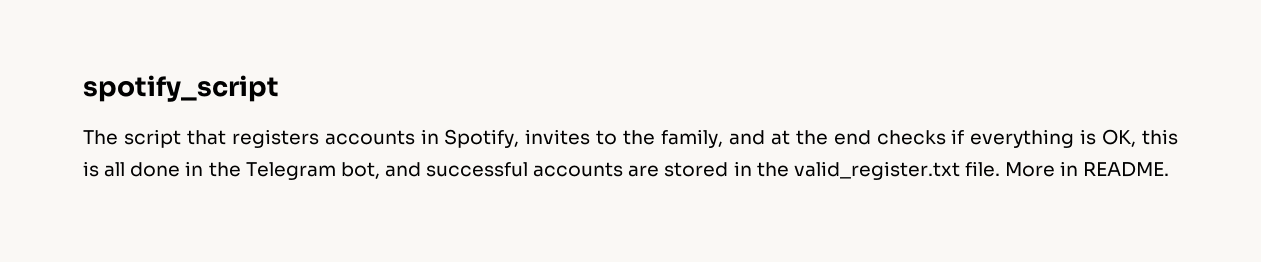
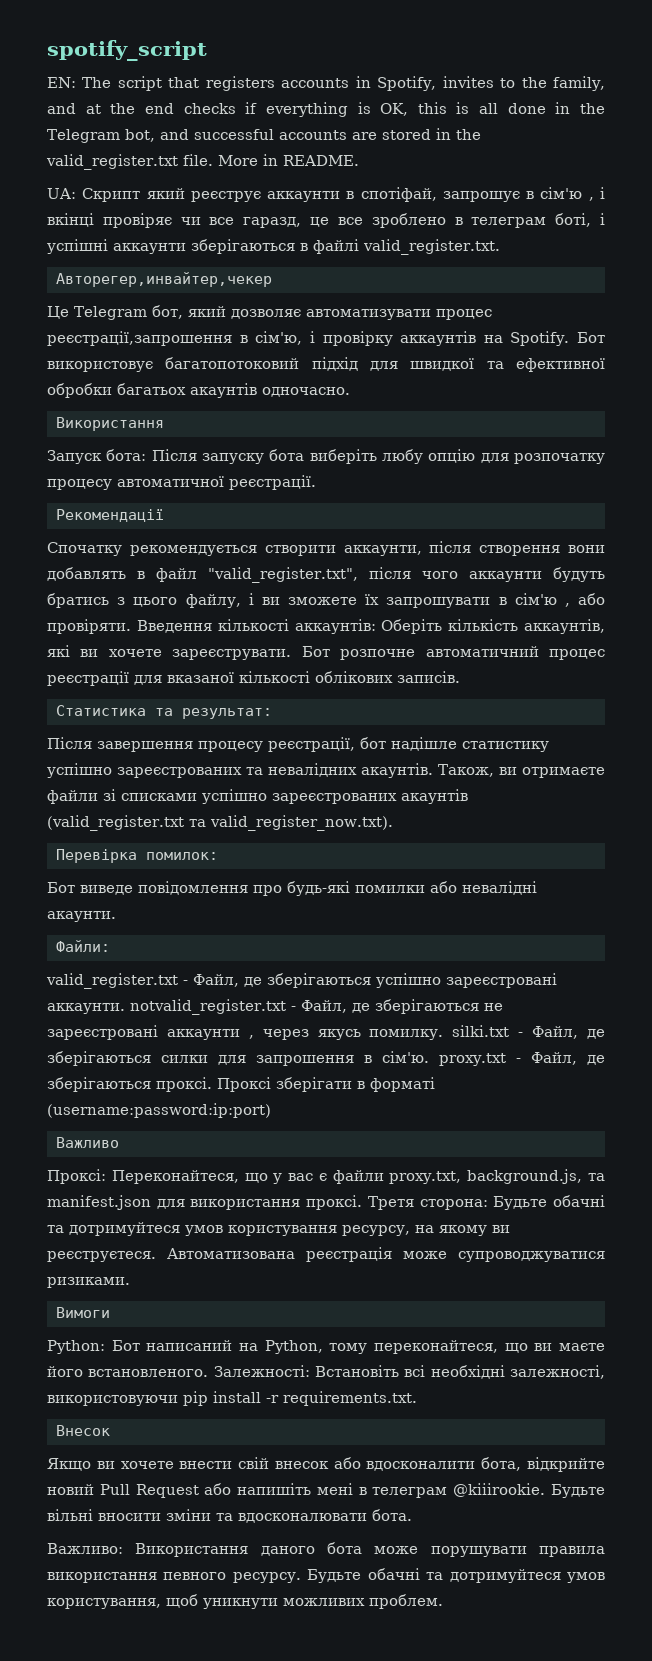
(279, 88) none -> [47,77,76,88] EN:
(1170, 169) none -> [47,187,605,202] [47,213,605,228] [47,239,500,255] [56,272,272,287] [47,305,492,320] [47,331,605,346] [47,357,605,372] [47,383,350,398] [56,417,164,431] [47,449,605,464] [47,475,316,490] [56,509,164,522] [47,541,605,556] [47,567,606,583] [47,593,605,608] [47,619,605,634] [47,645,605,660] [47,671,460,686] [56,705,272,719] [47,737,549,752] [47,763,605,778] [47,789,468,804] [47,815,393,831] [56,849,218,863] [47,881,537,896] [47,911,116,922] [56,940,110,952] [46,973,557,989] [47,999,503,1015] [47,1025,606,1040] [47,1051,605,1066] [47,1077,435,1092] [47,1103,271,1118] [56,1137,119,1148] [47,1169,606,1184] [47,1195,605,1210] [47,1222,510,1236] [47,1247,605,1262] [47,1277,130,1288] [56,1307,110,1318] [47,1340,605,1354] [47,1365,605,1379] [47,1391,417,1406] [56,1425,110,1436] [47,1457,605,1472] [47,1483,605,1498] [47,1509,412,1523] [47,1542,605,1557] [47,1568,606,1583] [47,1594,443,1609] // UA: Скрипт який реєструє аккаунти в спотіфай, запрошує в сім'ю , і вкінці провіряє чи все гаразд, це все зроблено в телеграм боті, і успішні аккаунти зберігаються в файлі valid_register.txt. // Авторегер,инвайтер,чекер // Це Telegram бот, який дозволяє автоматизувати процес реєстрації,запрошення в сім'ю, і провірку аккаунтів на Spotify. Бот використовує багатопотоковий підхід для швидкої та ефективної обробки багатьох акаунтів одночасно. // Використання // Запуск бота: Після запуску бота виберіть любу опцію для розпочатку процесу автоматичної реєстрації. // Рекомендації // Спочатку рекомендується створити аккаунти, після створення вони добавлять в файл "valid_register.txt", після чого аккаунти будуть братись з цього файлу, і ви зможете їх запрошувати в сім'ю , або провіряти. Введення кількості аккаунтів: Оберіть кількість аккаунтів, які ви хочете зареєструвати. Бот розпочне автоматичний процес реєстрації для вказаної кількості облікових записів. // Статистика та результат: // Після завершення процесу реєстрації, бот надішле статистику успішно зареєстрованих та невалідних акаунтів. Також, ви отримаєте файли зі списками успішно зареєстрованих акаунтів (valid_register.txt та valid_register_now.txt). // Перевірка помилок: // Бот виведе повідомлення про будь-які помилки або невалідні акаунти. // Файли: // valid_register.txt - Файл, де зберігаються успішно зареєстровані аккаунти. notvalid_register.txt - Файл, де зберігаються не зареєстровані аккаунти , через якусь помилку. silki.txt - Файл, де зберігаються силки для запрошення в сім'ю. proxy.txt - Файл, де зберігаються проксі. Проксі зберігати в форматі (username:password:ip:port) // Важливо // Проксі: Переконайтеся, що у вас є файли proxy.txt, background.js, та manifest.json для використання проксі. Третя сторона: Будьте обачні та дотримуйтеся умов користування ресурсу, на якому ви реєструєтеся. Автоматизована реєстрація може супроводжуватися ризиками. // Вимоги // Python: Бот написаний на Python, тому переконайтеся, що ви маєте його встановленого. Залежності: Встановіть всі необхідні залежності, використовуючи pip install -r requirements.txt. // Внесок // Якщо ви хочете внести свій внесок або вдосконалити бота, відкрийте новий Pull Request або напишіть мені в телеграм @kiiirookie. Будьте вільні вносити зміни та вдосконалювати бота. // Важливо: Використання даного бота може порушувати правила використання певного ресурсу. Будьте обачні та дотримуйтеся умов користування, щоб уникнути можливих проблем.

